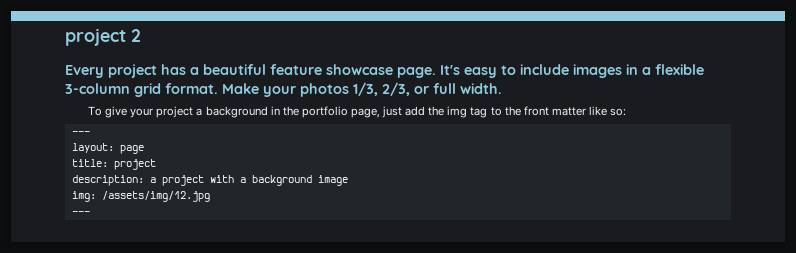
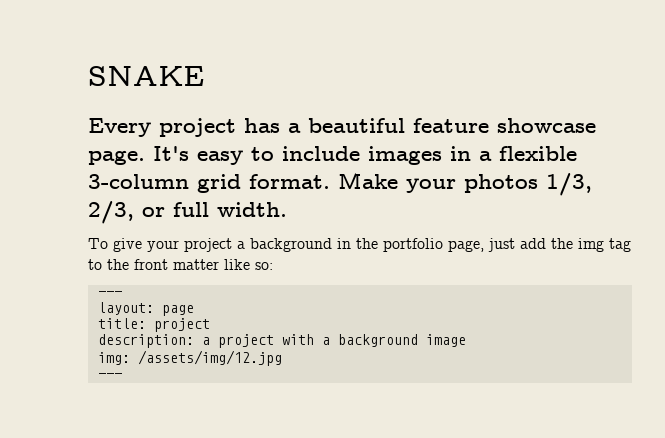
[65,28,141,46] project 2 -> [88,66,204,86] SNAKE

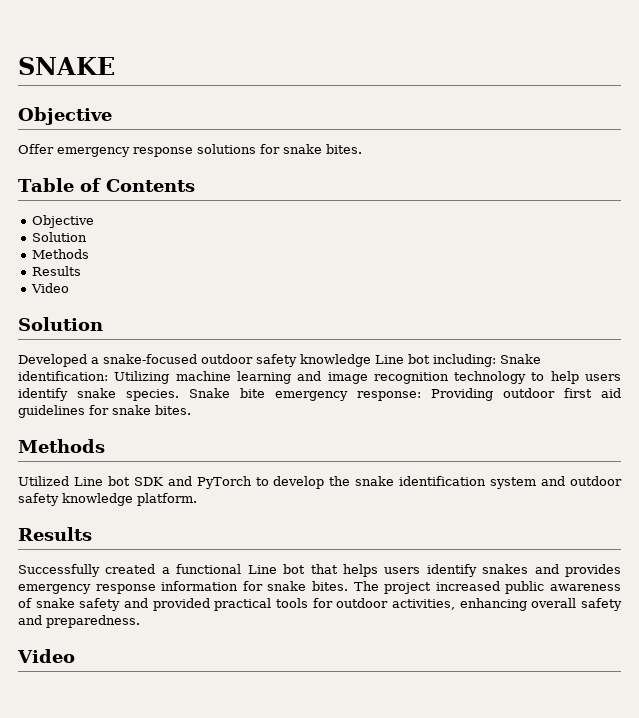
[88,118,596,137] [88,146,577,165] [88,172,592,196] [88,201,287,224] [88,238,631,252] [88,259,273,270] [97,291,122,296] [97,302,194,316] [97,318,210,332] [97,334,466,348] [97,350,282,366] [97,373,122,378] Every project has a beautiful feature showcase page. It's easy to include images in a flexible 3-column grid format. Make your photos 1/3, 2/3, or full width. // To give your project a background in the portfolio page, just add the img tag to the front matter like so: // --- // layout: page // title: project // description: a project with a background image // img: /assets/img/12.jpg // --- -> [18,107,112,125] [18,144,362,157] [18,178,195,192] [32,215,95,228] [32,232,88,242] [32,249,90,259] [32,266,82,276] [31,283,70,293] [18,317,103,331] [18,354,541,367] [18,371,621,384] [18,388,621,401] [18,405,191,418] [18,439,105,453] [18,476,622,489] [18,493,197,506] [18,527,92,541] [18,564,621,577] [18,581,622,594] [18,598,622,611] [18,615,140,628] [17,649,75,663] Objective // Offer emergency response solutions for snake bites. // Table of Contents // Objective // Solution // Methods // Results // Video // Solution // Developed a snake-focused outdoor safety knowledge Line bot including: Snake identification: Utilizing machine learning and image recognition technology to help users identify snake species. Snake bite emergency response: Providing outdoor first aid guidelines for snake bites. // Methods // Utilized Line bot SDK and PyTorch to develop the snake identification system and outdoor safety knowledge platform. // Results // Successfully created a functional Line bot that helps users identify snakes and provides emergency response information for snake bites. The project increased public awareness of snake safety and provided practical tools for outdoor activities, enhancing overall safety and preparedness. // Video

